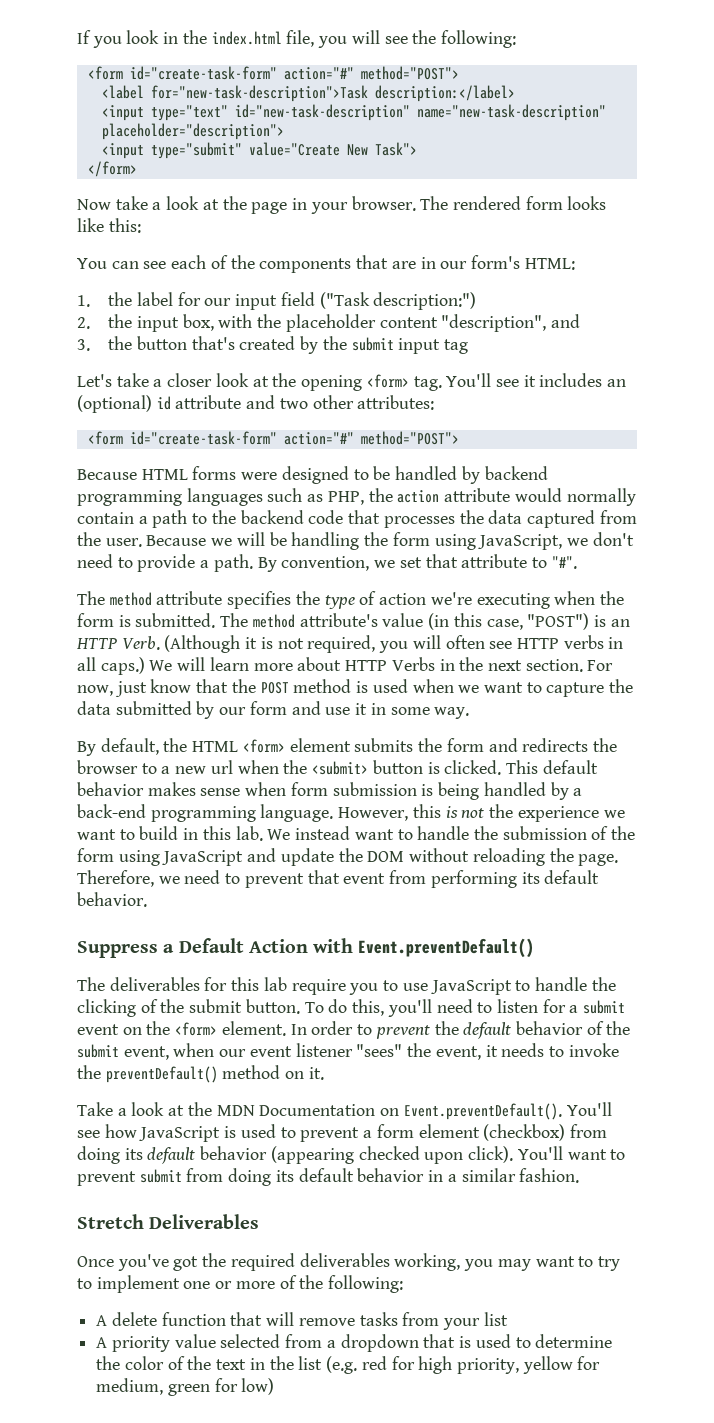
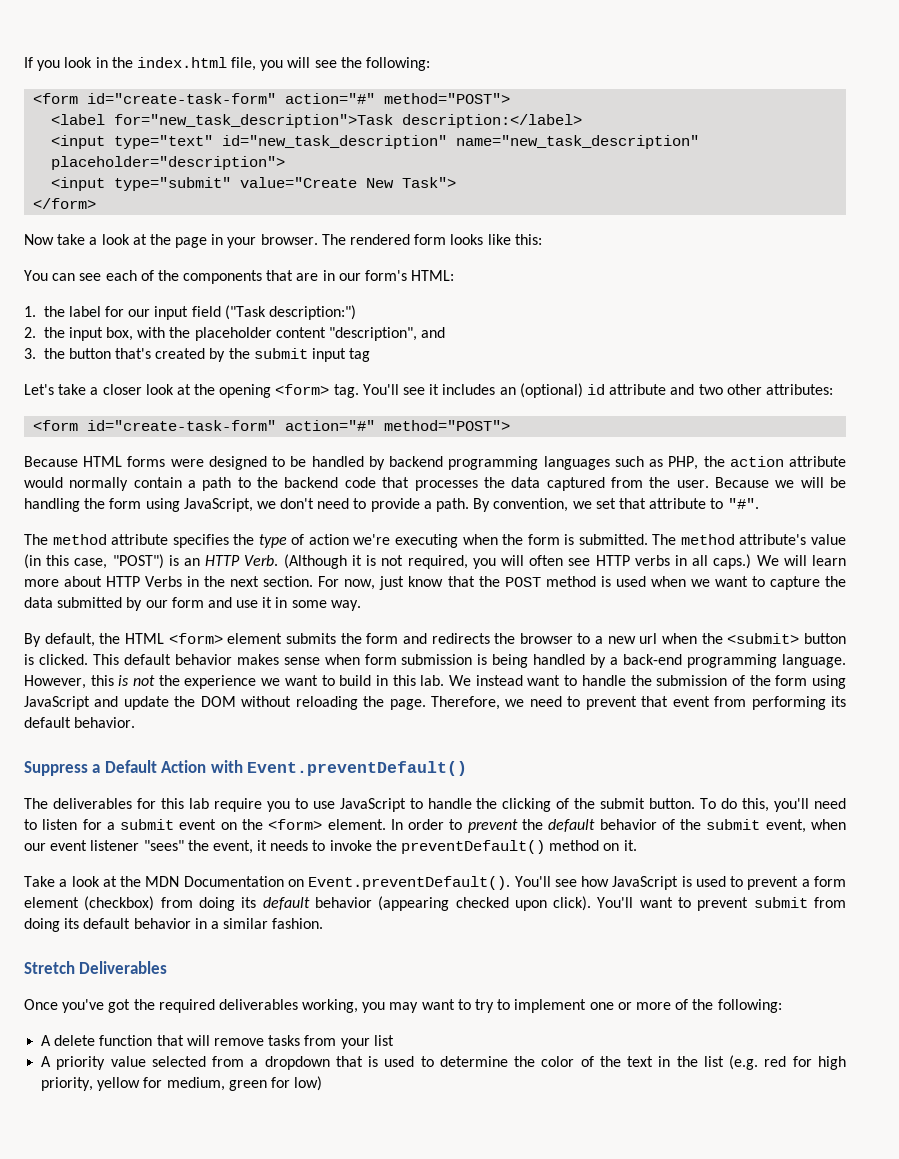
[150,85,368,102] for="new-task-description">Task -> [114,114,394,128] for="new_task_description">Task
[234,104,606,121] id="new-task-description" name="new-task-description" -> [222,135,700,149] id="new_task_description" name="new_task_description"

